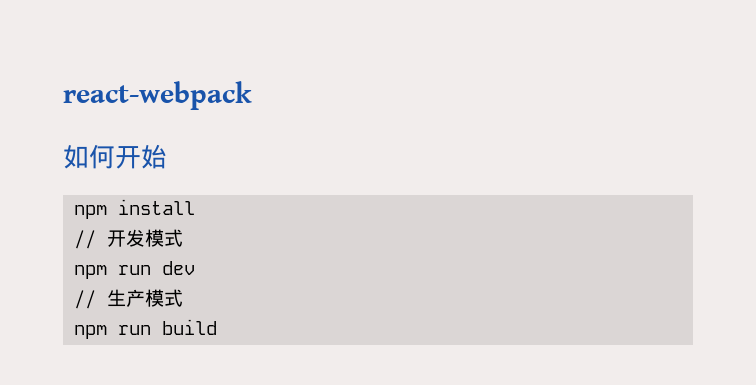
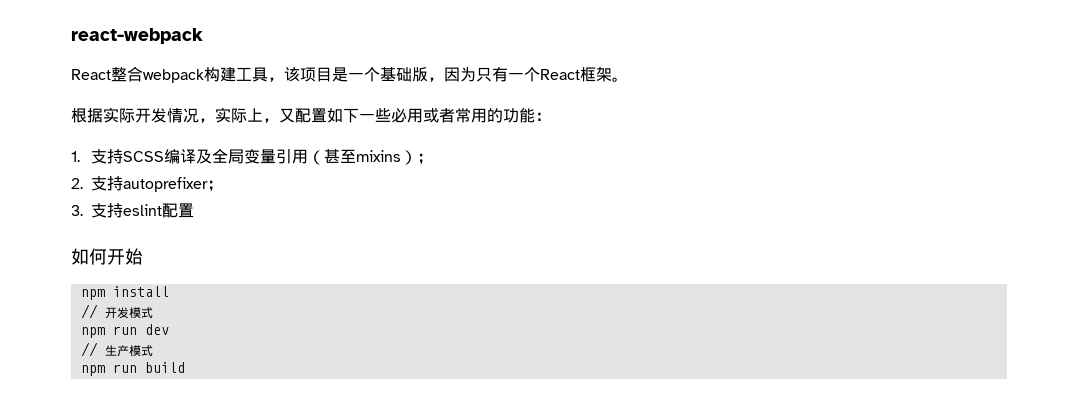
(252, 95) none -> [71,66,628,83] [71,107,551,123] [71,148,434,165] [71,176,224,192] [71,203,195,218] // React整合webpack构建工具，该项目是一个基础版，因为只有一个React框架。 // 根据实际开发情况，实际上，又配置如下一些必用或者常用的功能： // 1.支持SCSS编译及全局变量引用（甚至mixins）； // 2.支持autoprefixer； // 3.支持eslint配置

